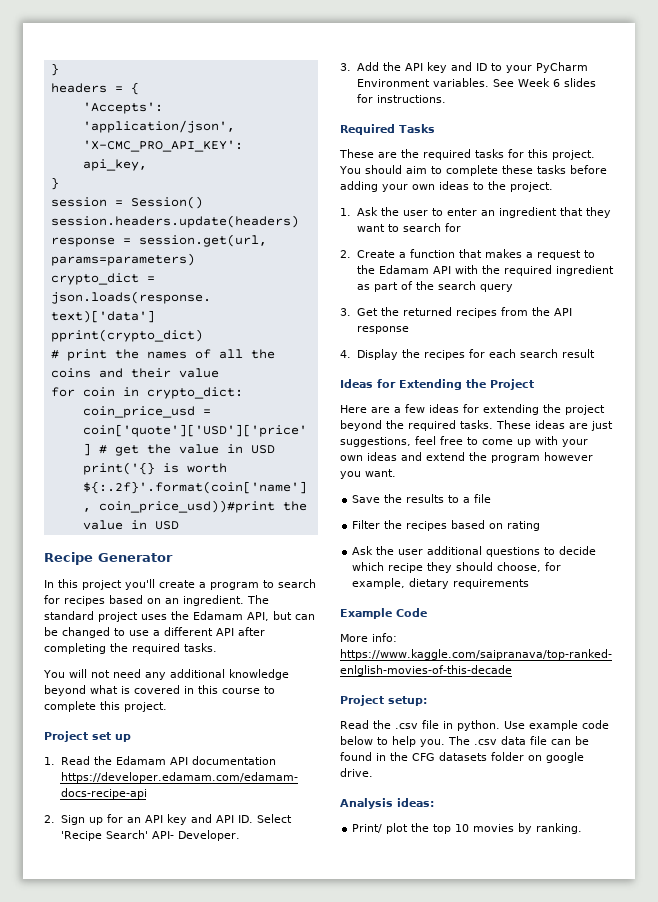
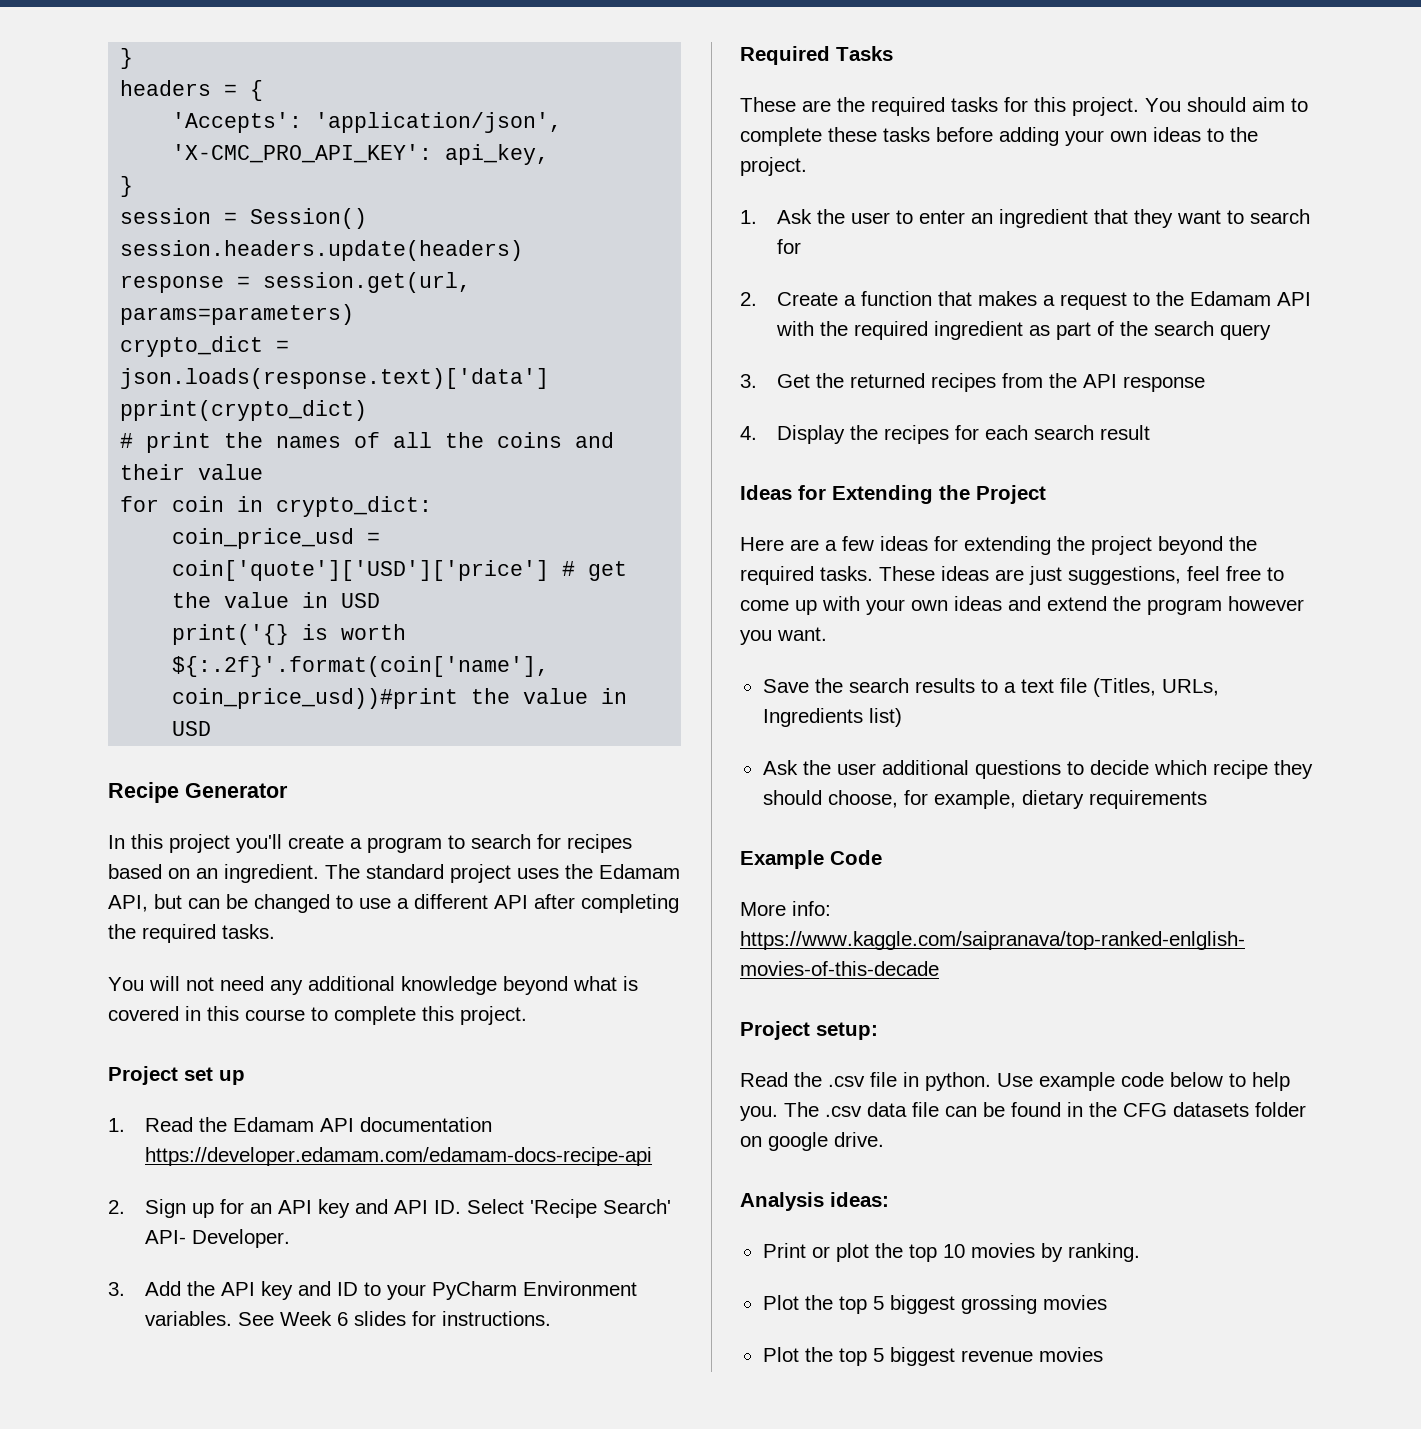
(403, 498) none -> [848,678,909,693] search
[474,494,492,503] [352,520,541,531] file // Filter the recipes based on rating -> [1020,678,1219,697] [762,708,902,727] text file (Titles, URLs, Ingredients list)
[352,824,383,833] Print/ -> [762,1243,830,1258] Print or
(583, 828) none -> [762,1295,1107,1314] [762,1347,1103,1366] // Plot the top 5 biggest grossing movies // Plot the top 5 biggest revenue movies

